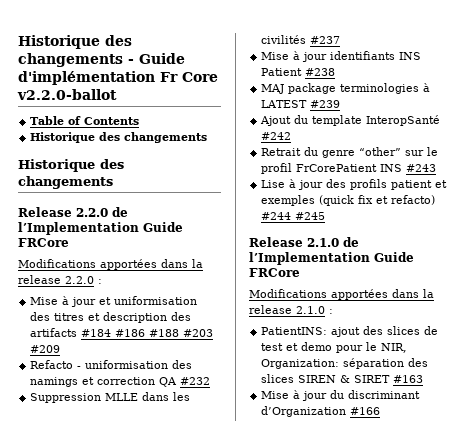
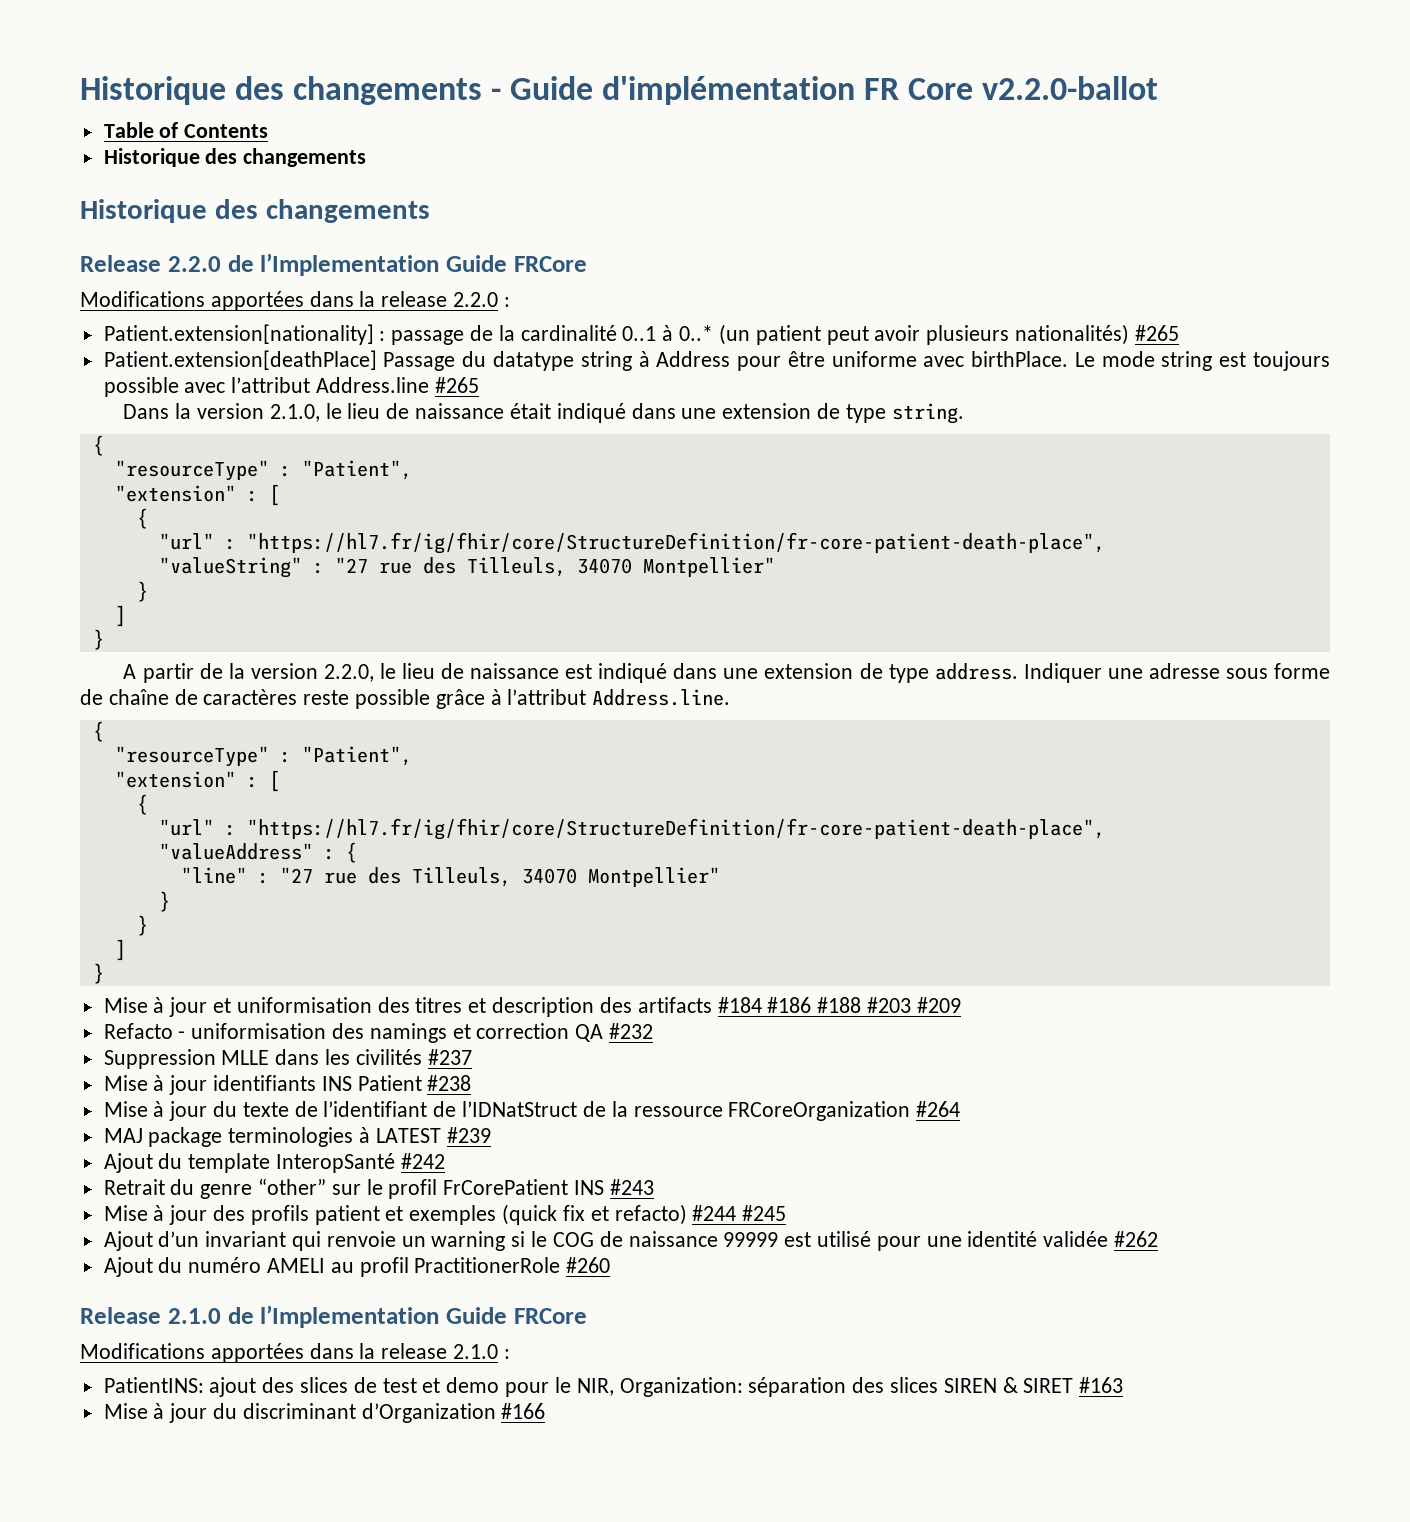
[160,72,178,82] Fr -> [864,78,900,100] FR
(102, 281) none -> [103,324,1179,345] [103,350,1330,371] [103,377,479,397] [123,403,964,424] [92,435,104,456] [114,460,412,481] [114,484,280,506] [136,508,148,529] [158,532,1105,554] [158,557,775,578] [136,581,148,602] [114,605,126,627] [92,629,104,650] [123,663,1330,683] [80,689,731,709] [92,721,104,742] [114,746,412,767] [114,770,280,792] [136,794,148,815] [158,818,1105,840] [158,842,357,863] [180,867,720,887] [158,891,170,912] [136,915,148,936] [114,939,126,961] [92,963,104,984] // Patient.extension[nationality] : passage de la cardinalité 0..1 à 0..* (un patient peut avoir plusieurs nationalités) #265 // Patient.extension[deathPlace] Passage du datatype string à Address pour être uniforme avec birthPlace. Le mode string est toujours possible avec l’attribut Address.line #265 // Dans la version 2.1.0, le lieu de naissance était indiqué dans une extension de type string. // { // "resourceType" : "Patient", // "extension" : [ // { // "url" : "https://hl7.fr/ig/fhir/core/StructureDefinition/fr-core-patient-death-place", // "valueString" : "27 rue des Tilleuls, 34070 Montpellier" // } // ] // } // A partir de la version 2.2.0, le lieu de naissance est indiqué dans une extension de type address. Indiquer une adresse sous forme de chaîne de caractères reste possible grâce à l’attribut Address.line. // { // "resourceType" : "Patient", // "extension" : [ // { // "url" : "https://hl7.fr/ig/fhir/core/StructureDefinition/fr-core-patient-death-place", // "valueAddress" : { // "line" : "27 rue des Tilleuls, 34070 Montpellier" // } // } // ] // }
(336, 72) none -> [103,1101,961,1121] // Mise à jour du texte de l’identifiant de l’IDNatStruct de la ressource FRCoreOrganization #264
[261,180,286,188] Lise -> [103,1205,148,1221] Mise
(326, 216) none -> [103,1231,1158,1251] [103,1257,611,1277] // Ajout d’un invariant qui renvoie un warning si le COG de naissance 99999 est utilisé pour une identité validée #262 // Ajout du numéro AMELI au profil PractitionerRole #260

